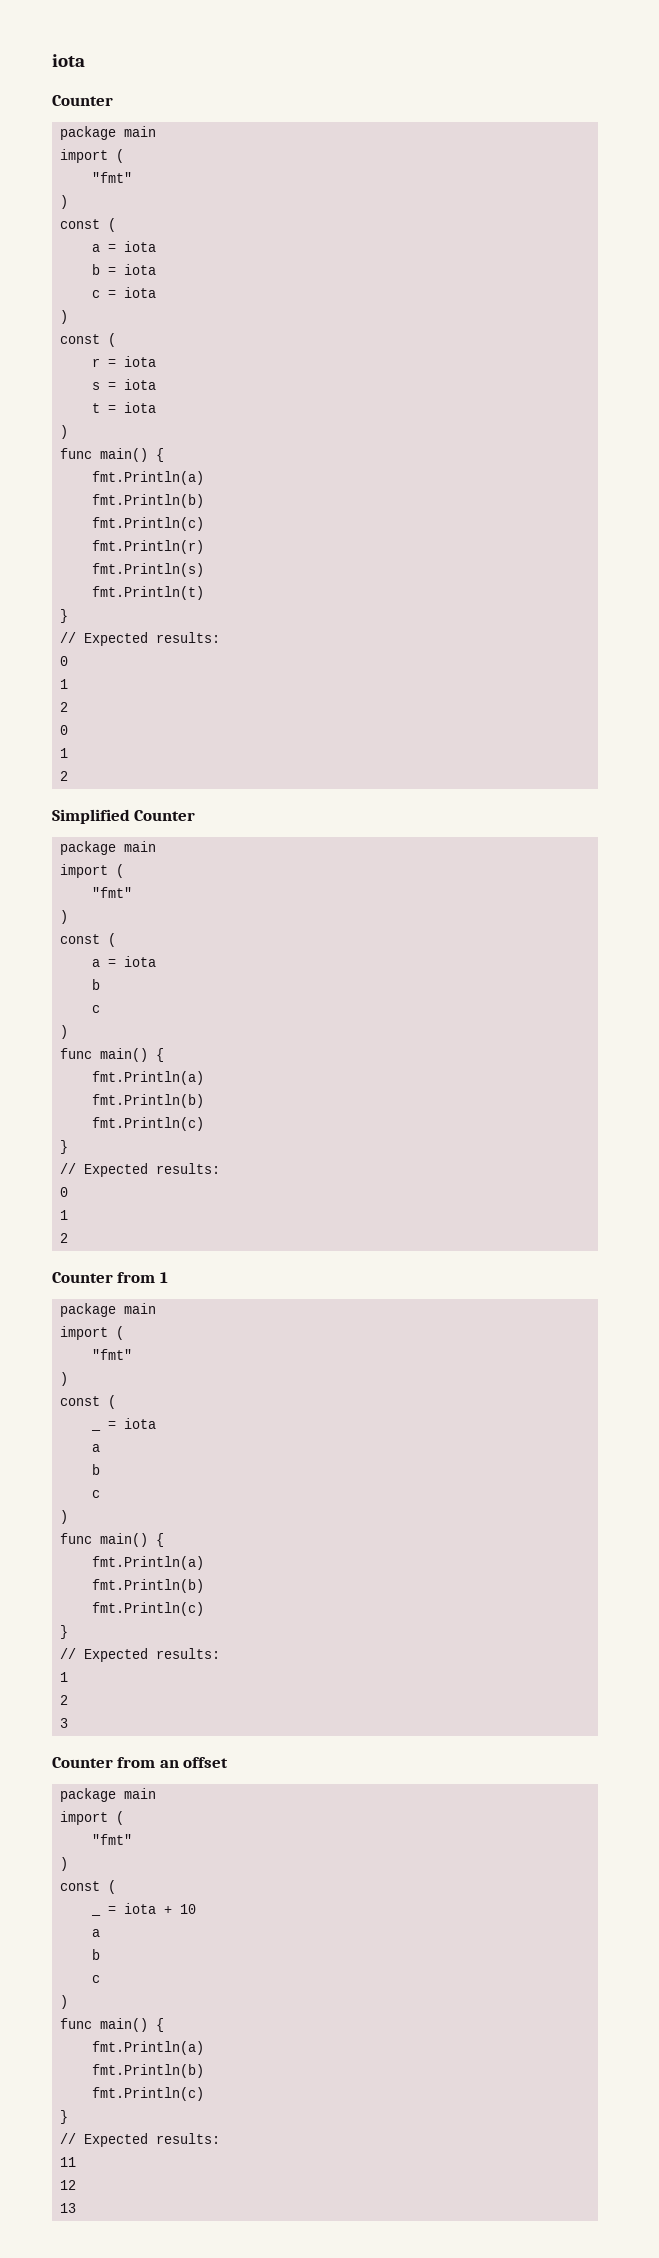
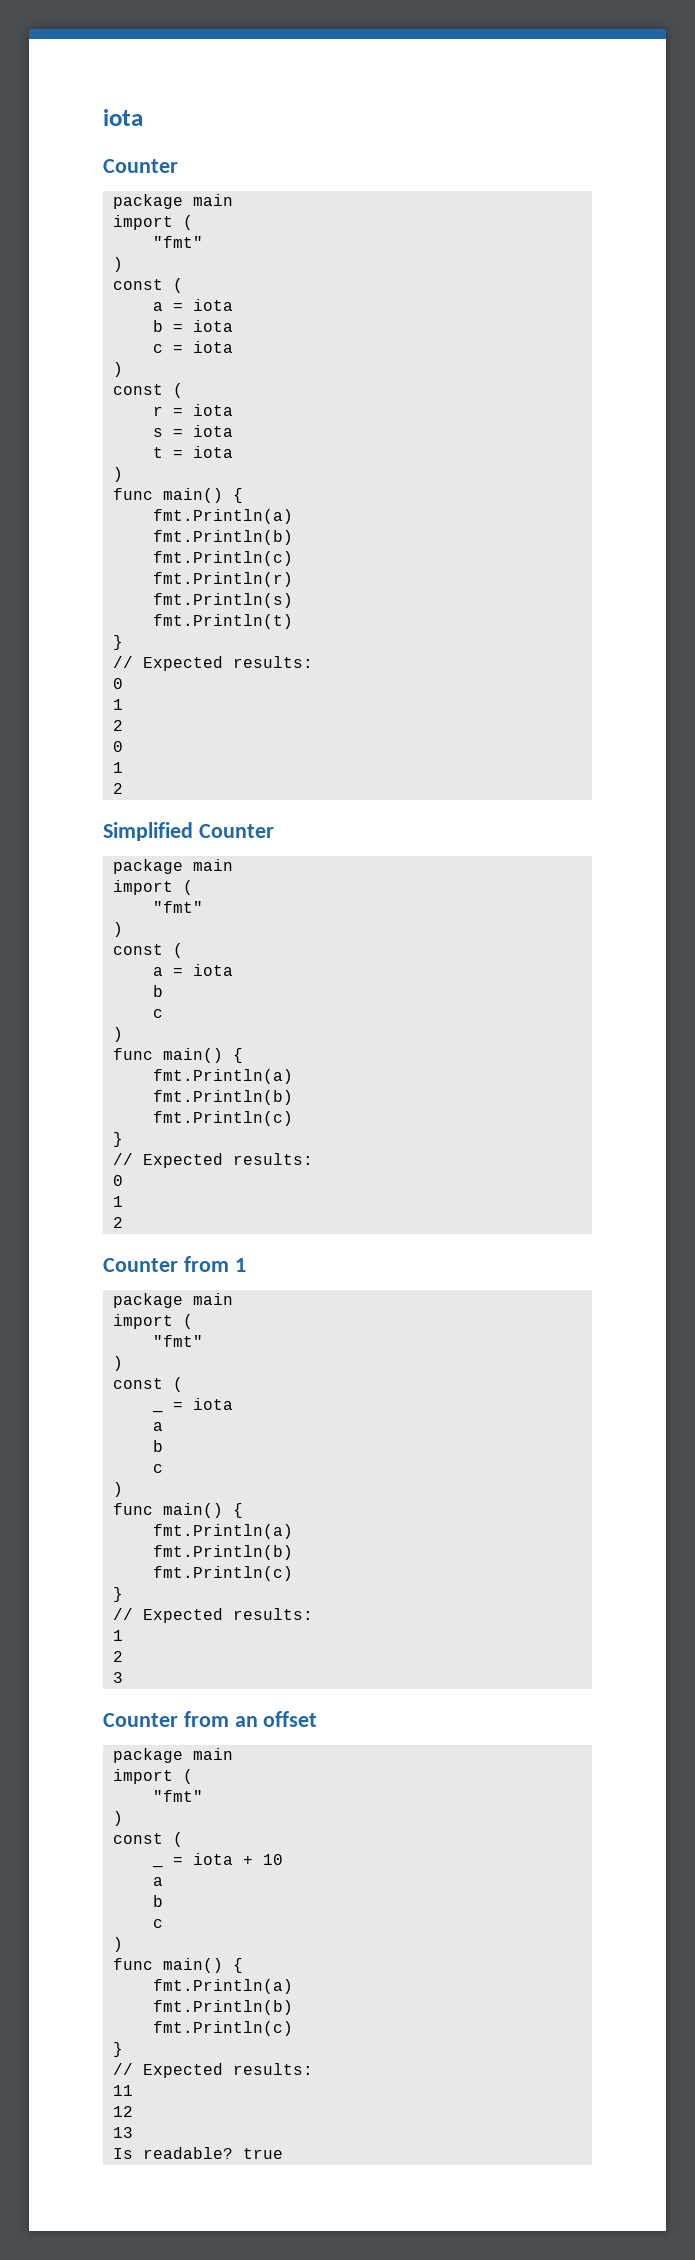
(76, 2208) none -> [112,2147,283,2159] // Is readable? true

